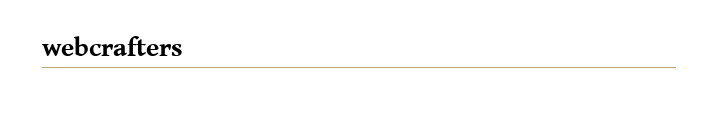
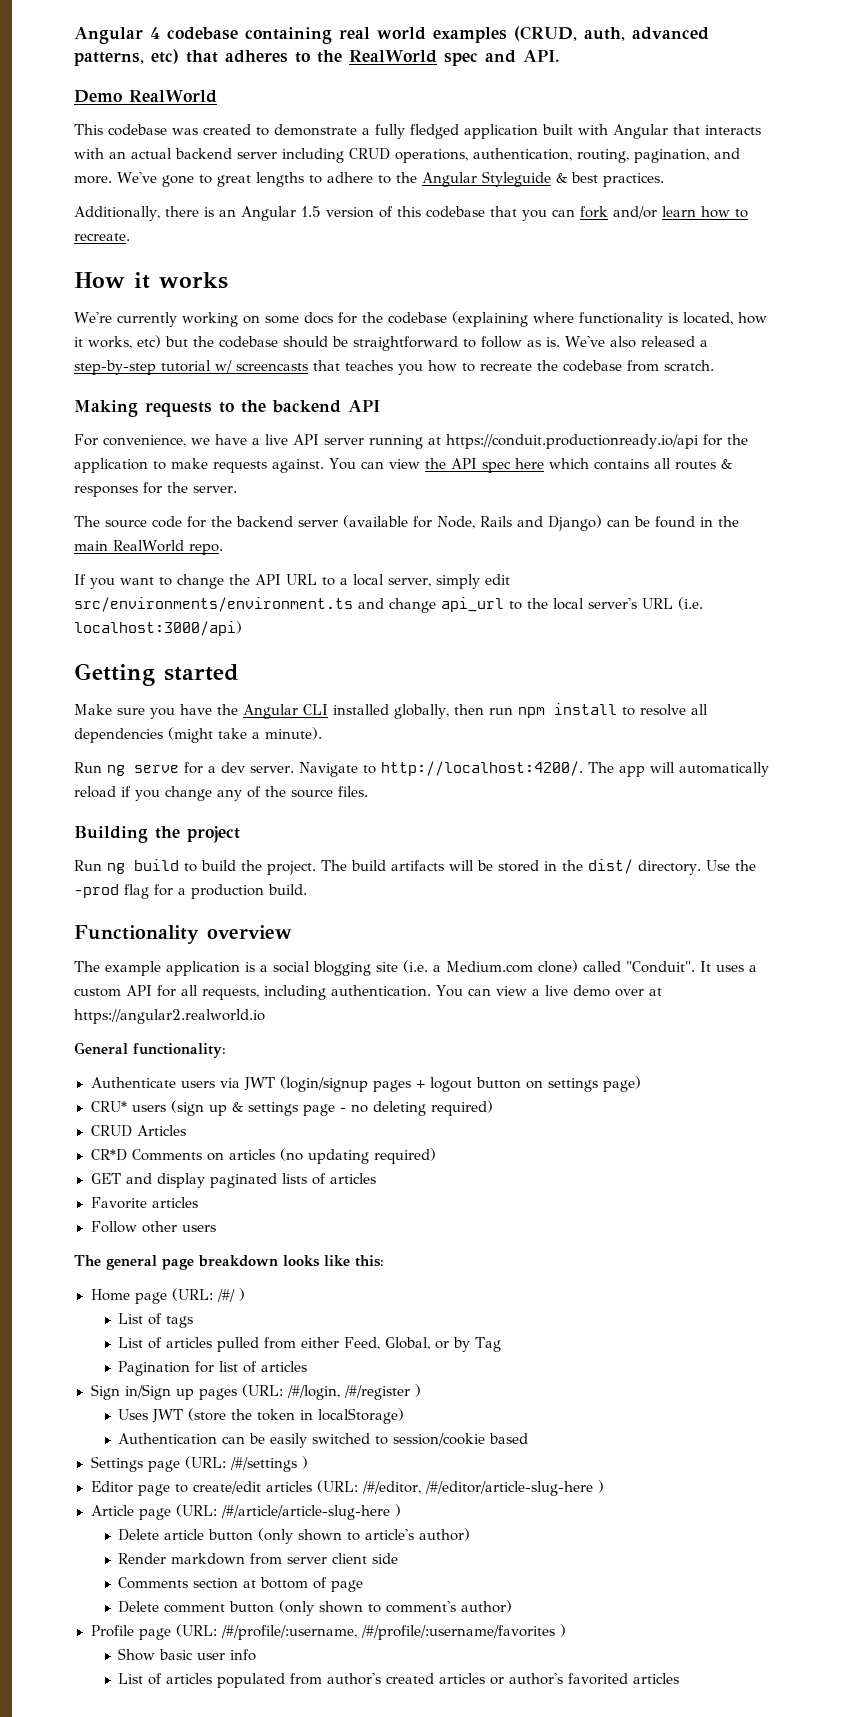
[42,36,183,56] webcrafters -> [74,26,709,44] [74,49,560,66] [74,90,217,103] [74,124,761,139] [74,148,740,163] [74,171,664,187] [74,206,748,221] [74,233,130,241] [74,272,228,289] [74,311,767,327] [74,335,708,351] [74,360,714,375] [74,400,380,417] [74,434,748,449] [74,458,732,473] [74,482,237,497] [74,515,739,531] [74,540,223,555] [74,574,510,589] [74,597,703,613] [74,621,242,636] [74,663,239,686] [74,703,708,719] [74,727,322,743] [74,761,769,777] [74,786,368,801] [74,826,240,843] [74,859,756,875] [74,884,307,899] [74,925,292,944] [74,960,757,976] [74,985,662,1000] [74,1009,265,1024] [74,1042,226,1058] [90,1076,641,1092] [90,1100,493,1116] [90,1125,186,1137] [90,1148,436,1164] [90,1173,376,1188] [90,1197,198,1209] [90,1221,216,1233] [74,1255,384,1270] [90,1288,245,1304] [118,1313,194,1328] [118,1337,502,1352] [118,1361,308,1376] [90,1384,421,1400] [118,1408,405,1424] [118,1433,529,1448] [90,1456,308,1472] [90,1480,604,1496] [90,1504,401,1520] [118,1528,471,1544] [118,1553,399,1565] [118,1577,364,1592] [118,1600,513,1616] [90,1624,566,1640] [118,1648,257,1661] [118,1673,680,1688] Angular 4 codebase containing real world examples (CRUD, auth, advanced patterns, etc) that adheres to the RealWorld spec and API. // Demo RealWorld // This codebase was created to demonstrate a fully fledged application built with Angular that interacts with an actual backend server including CRUD operations, authentication, routing, pagination, and more. We've gone to great lengths to adhere to the Angular Styleguide & best practices. // Additionally, there is an Angular 1.5 version of this codebase that you can fork and/or learn how to recreate. // How it works // We're currently working on some docs for the codebase (explaining where functionality is located, how it works, etc) but the codebase should be straightforward to follow as is. We've also released a step-by-step tutorial w/ screencasts that teaches you how to recreate the codebase from scratch. // Making requests to the backend API // For convenience, we have a live API server running at https://conduit.productionready.io/api for the application to make requests against. You can view the API spec here which contains all routes & responses for the server. // The source code for the backend server (available for Node, Rails and Django) can be found in the main RealWorld repo. // If you want to change the API URL to a local server, simply edit src/environments/environment.ts and change api_url to the local server's URL (i.e. localhost:3000/api) // Getting started // Make sure you have the Angular CLI installed globally, then run npm install to resolve all dependencies (might take a minute). // Run ng serve for a dev server. Navigate to http://localhost:4200/. The app will automatically reload if you change any of the source files. // Building the project // Run ng build to build the project. The build artifacts will be stored in the dist/ directory. Use the -prod flag for a production build. // Functionality overview // The example application is a social blogging site (i.e. a Medium.com clone) called "Conduit". It uses a custom API for all requests, including authentication. You can view a live demo over at https://angular2.realworld.io // General functionality: // Authenticate users via JWT (login/signup pages + logout button on settings page) // CRU* users (sign up & settings page - no deleting required) // CRUD Articles // CR*D Comments on articles (no updating required) // GET and display paginated lists of articles // Favorite articles // Follow other users // The general page breakdown looks like this: // Home page (URL: /#/ ) // List of tags // List of articles pulled from either Feed, Global, or by Tag // Pagination for list of articles // Sign in/Sign up pages (URL: /#/login, /#/register ) // Uses JWT (store the token in localStorage) // Authentication can be easily switched to session/cookie based // Settings page (URL: /#/settings ) // Editor page to create/edit articles (URL: /#/editor, /#/editor/article-slug-here ) // Article page (URL: /#/article/article-slug-here ) // Delete article button (only shown to article's author) // Render markdown from server client side // Comments section at bottom of page // Delete comment button (only shown to comment's author) // Profile page (URL: /#/profile/:username, /#/profile/:username/favorites ) // Show basic user info // List of articles populated from author's created articles or author's favorited articles

